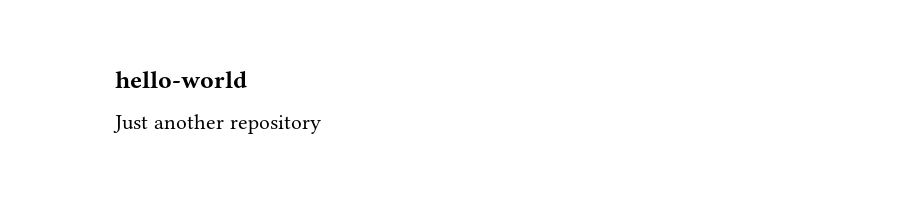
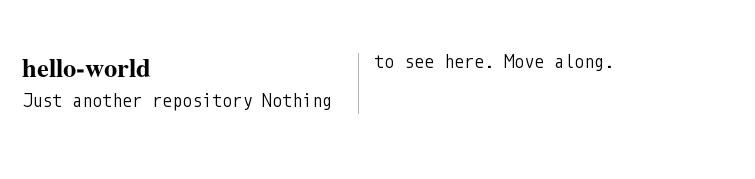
(321, 124) none -> [262,93,332,110] [374,54,614,71] Nothing to see here. Move along.

